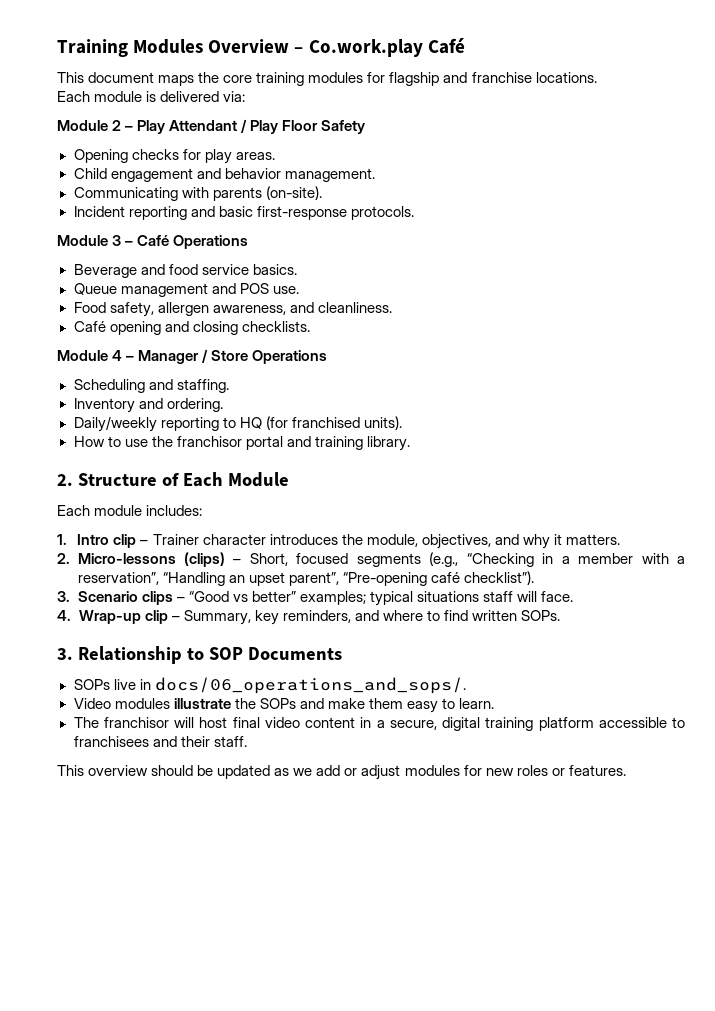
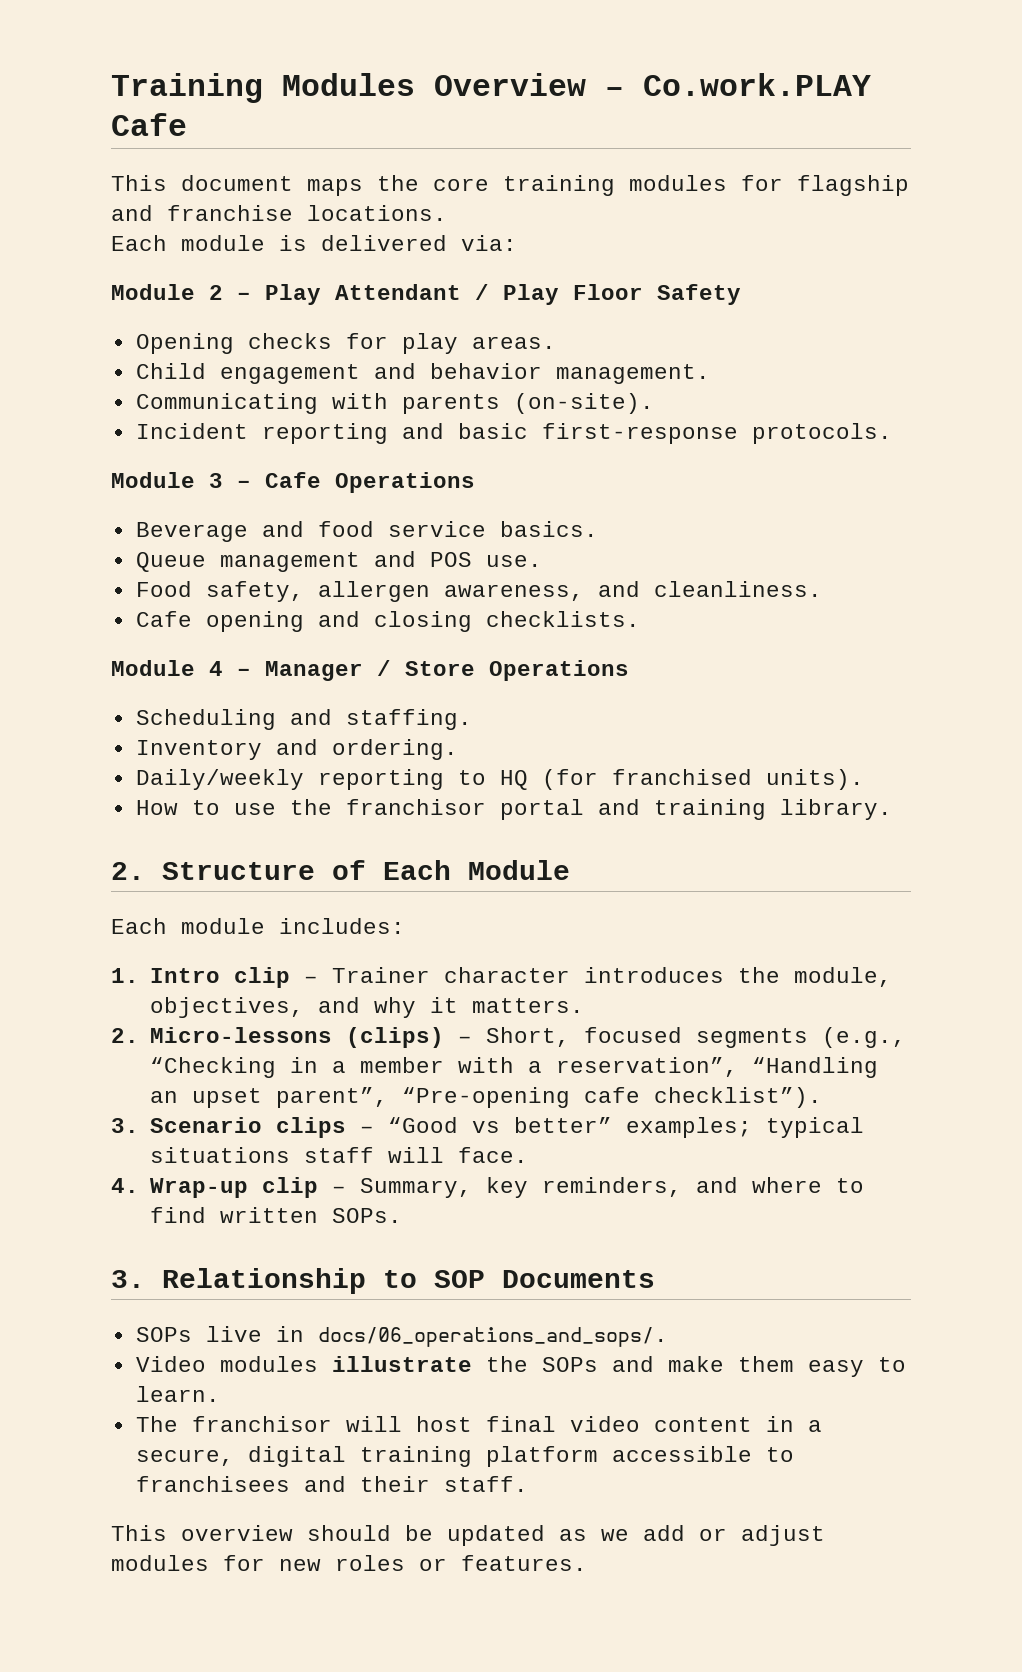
[308,38,465,57] Co.work.play Café -> [643,73,871,96] [111,113,187,136] Co.work.PLAY Cafe
[137,235,170,246] Café -> [265,472,321,488] Cafe
[73,321,106,332] Café -> [135,611,192,627] Cafe
[430,572,460,583] café -> [584,1087,641,1103] cafe

